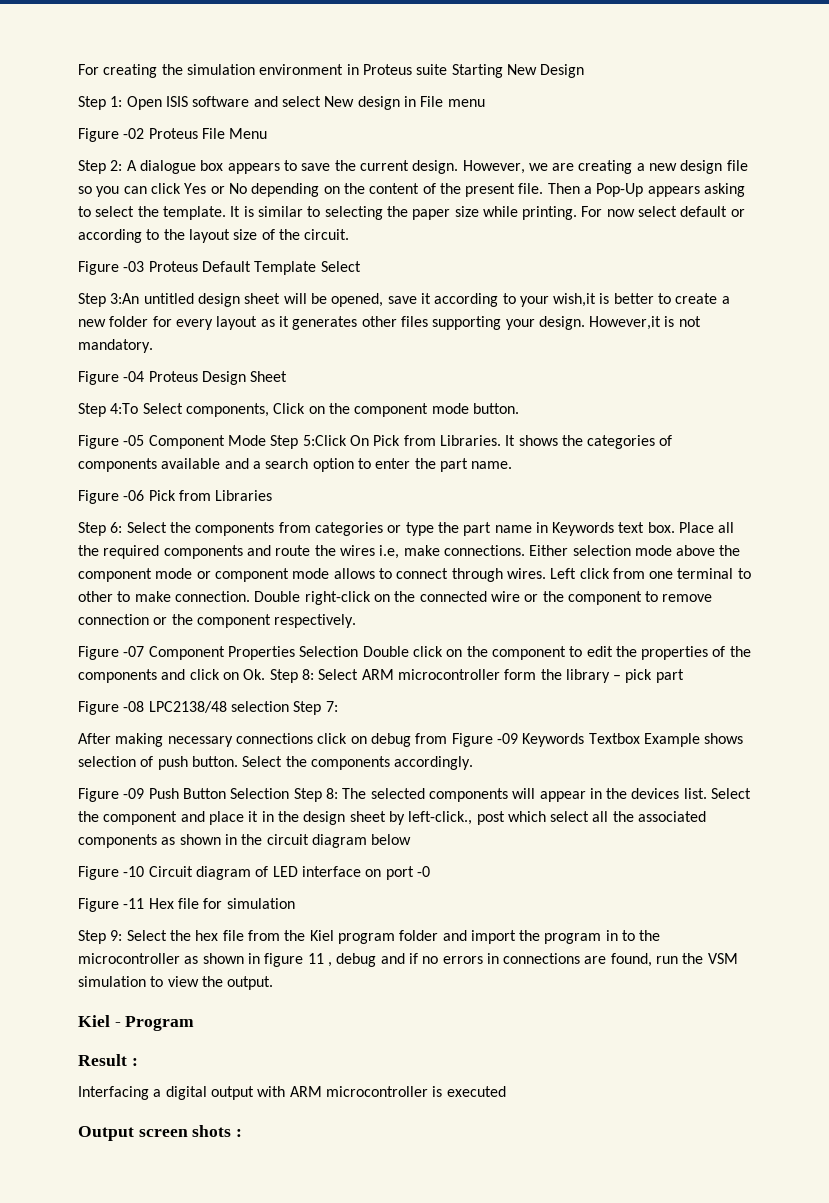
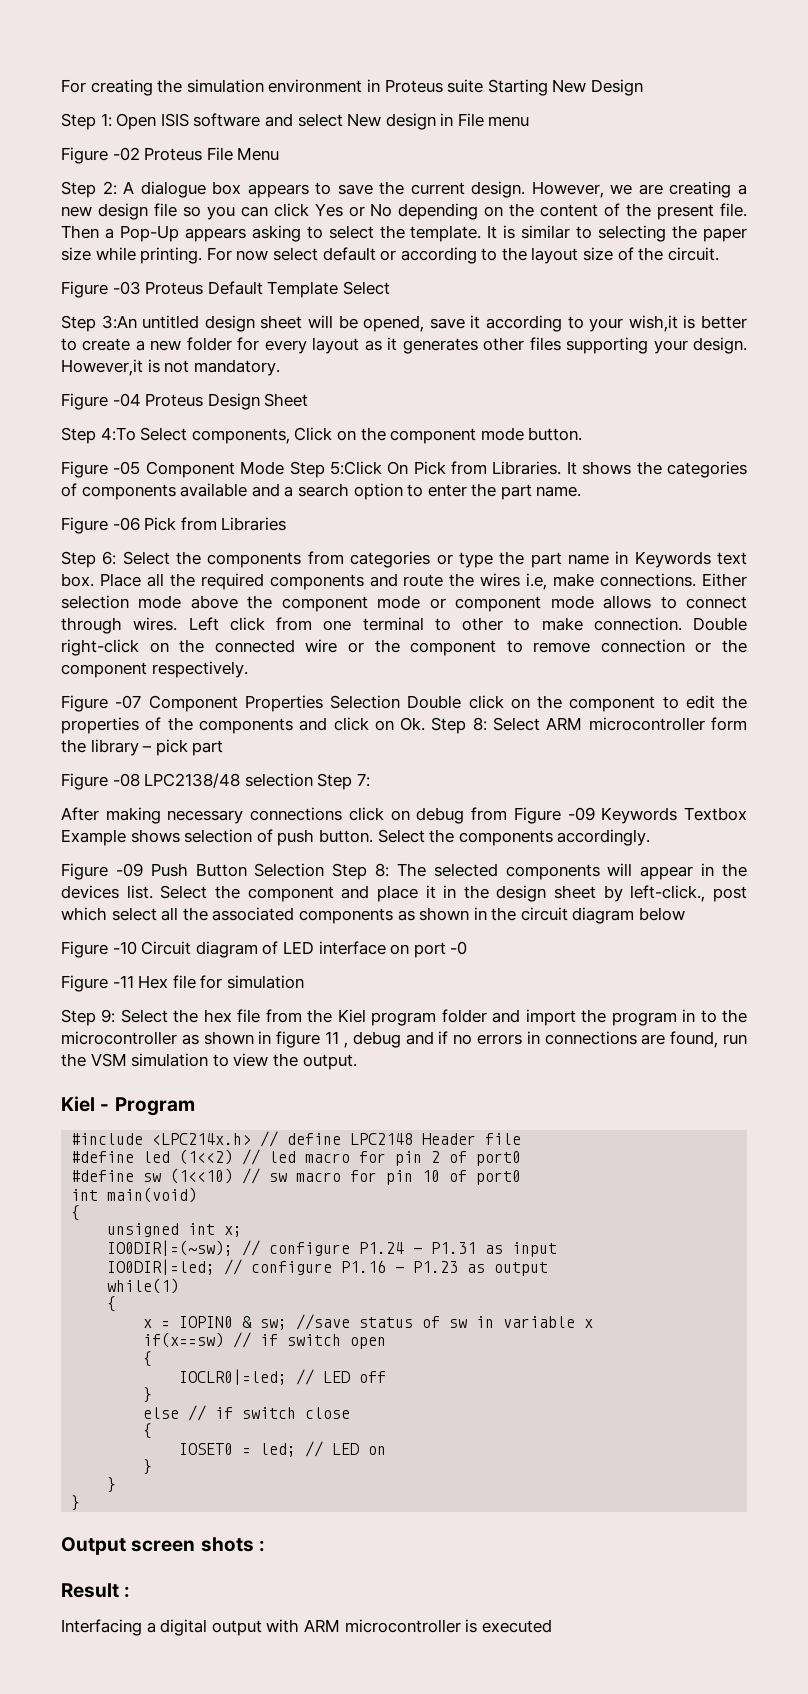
(195, 1023) none -> [71,1131,522,1147] [71,1149,522,1166] [71,1168,522,1185] [71,1187,198,1203] [71,1205,81,1221] [107,1223,243,1237] [107,1240,558,1257] [107,1259,549,1276] [107,1278,180,1294] [107,1296,117,1312] [143,1314,594,1330] [143,1332,387,1349] [143,1351,153,1367] [179,1369,387,1385] [143,1387,153,1403] [143,1405,351,1421] [143,1423,153,1439] [179,1441,387,1457] [143,1459,153,1475] [107,1477,117,1493] [71,1495,81,1511] [61,1537,265,1555] // #include <LPC214x.h> // define LPC2148 Header file // #define led (1<<2) // led macro for pin 2 of port0 // #define sw (1<<10) // sw macro for pin 10 of port0 // int main(void) // { // unsigned int x; // IO0DIR|=(~sw); // configure P1.24 - P1.31 as input // IO0DIR|=led; // configure P1.16 - P1.23 as output // while(1) // { // x = IOPIN0 & sw; //save status of sw in variable x // if(x==sw) // if switch open // { // IOCLR0|=led; // LED off // } // else // if switch close // { // IOSET0 = led; // LED on // } // } // } // Output screen shots :
[78,1125,243,1141] // Output screen shots : -> (552, 1626) none

